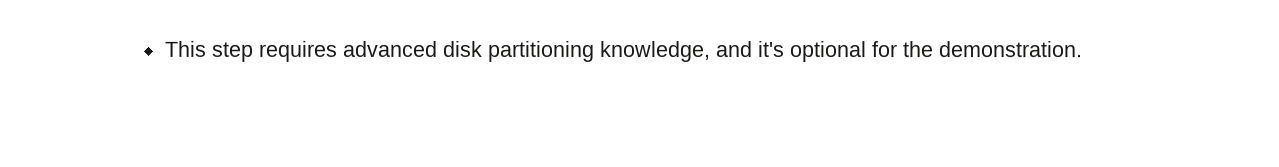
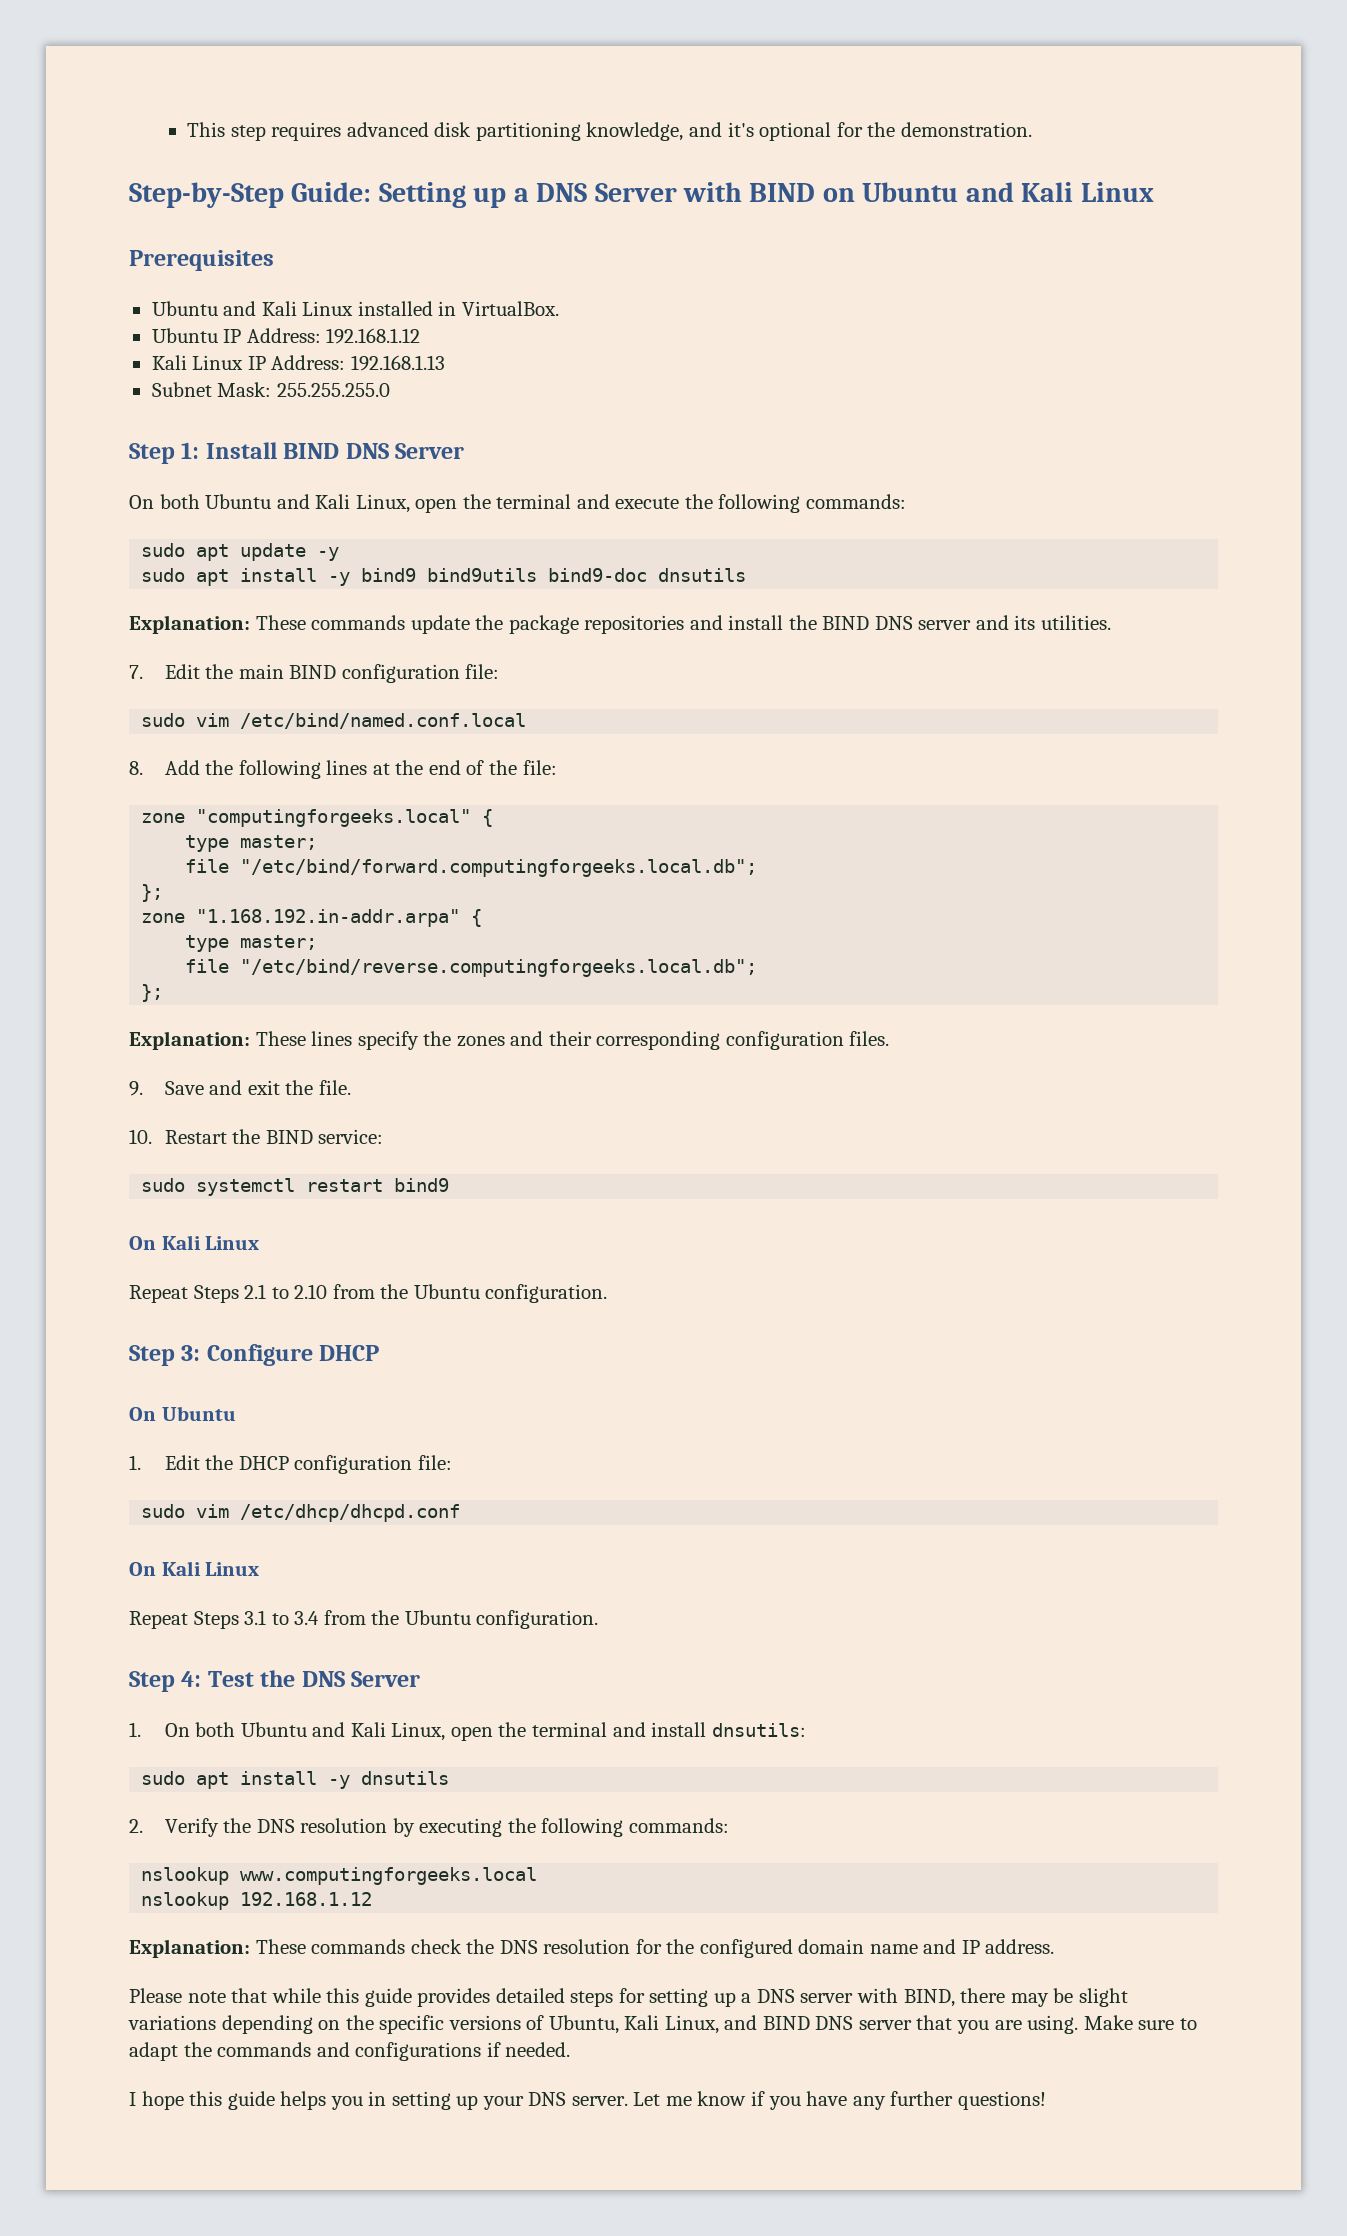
(1083, 49) none -> [129,182,1154,208] [129,250,274,271] [151,301,559,316] [151,328,421,344] [151,355,445,371] [151,382,390,397] [129,442,465,464] [129,494,906,513] [141,543,340,561] [141,568,747,586] [129,615,1112,634] [129,664,500,683] [141,713,527,729] [129,760,557,779] [141,809,494,827] [185,835,318,852] [185,859,758,877] [141,884,164,902] [141,909,483,927] [185,935,318,952] [185,959,758,977] [141,984,164,1002] [129,1031,890,1050] [129,1080,351,1096] [129,1129,384,1144] [141,1178,450,1196] [129,1235,260,1250] [129,1284,608,1303] [129,1344,380,1366] [129,1406,236,1421] [129,1455,452,1474] [141,1504,461,1522] [129,1561,260,1576] [129,1610,599,1629] [129,1670,421,1692] [129,1722,806,1741] [141,1771,450,1789] [129,1818,729,1837] [141,1867,538,1885] [141,1892,373,1910] [129,1939,1055,1958] [129,1988,1128,2007] [128,2015,1197,2034] [129,2042,571,2061] [129,2091,1046,2110] // Step-by-Step Guide: Setting up a DNS Server with BIND on Ubuntu and Kali Linux // Prerequisites // Ubuntu and Kali Linux installed in VirtualBox. // Ubuntu IP Address: 192.168.1.12 // Kali Linux IP Address: 192.168.1.13 // Subnet Mask: 255.255.255.0 // Step 1: Install BIND DNS Server // On both Ubuntu and Kali Linux, open the terminal and execute the following commands: // sudo apt update -y // sudo apt install -y bind9 bind9utils bind9-doc dnsutils // Explanation: These commands update the package repositories and install the BIND DNS server and its utilities. // 7. Edit the main BIND configuration file: // sudo vim /etc/bind/named.conf.local // 8. Add the following lines at the end of the file: // zone "computingforgeeks.local" { // type master; // file "/etc/bind/forward.computingforgeeks.local.db"; // }; // zone "1.168.192.in-addr.arpa" { // type master; // file "/etc/bind/reverse.computingforgeeks.local.db"; // }; // Explanation: These lines specify the zones and their corresponding configuration files. // 9. Save and exit the file. // 10. Restart the BIND service: // sudo systemctl restart bind9 // On Kali Linux // Repeat Steps 2.1 to 2.10 from the Ubuntu configuration. // Step 3: Configure DHCP // On Ubuntu // 1. Edit the DHCP configuration file: // sudo vim /etc/dhcp/dhcpd.conf // On Kali Linux // Repeat Steps 3.1 to 3.4 from the Ubuntu configuration. // Step 4: Test the DNS Server // 1. On both Ubuntu and Kali Linux, open the terminal and install dnsutils: // sudo apt install -y dnsutils // 2. Verify the DNS resolution by executing the following commands: // nslookup www.computingforgeeks.local // nslookup 192.168.1.12 // Explanation: These commands check the DNS resolution for the configured domain name and IP address. // Please note that while this guide provides detailed steps for setting up a DNS server with BIND, there may be slight variations depending on the specific versions of Ubuntu, Kali Linux, and BIND DNS server that you are using. Make sure to adapt the commands and configurations if needed. // I hope this guide helps you in setting up your DNS server. Let me know if you have any further questions!

